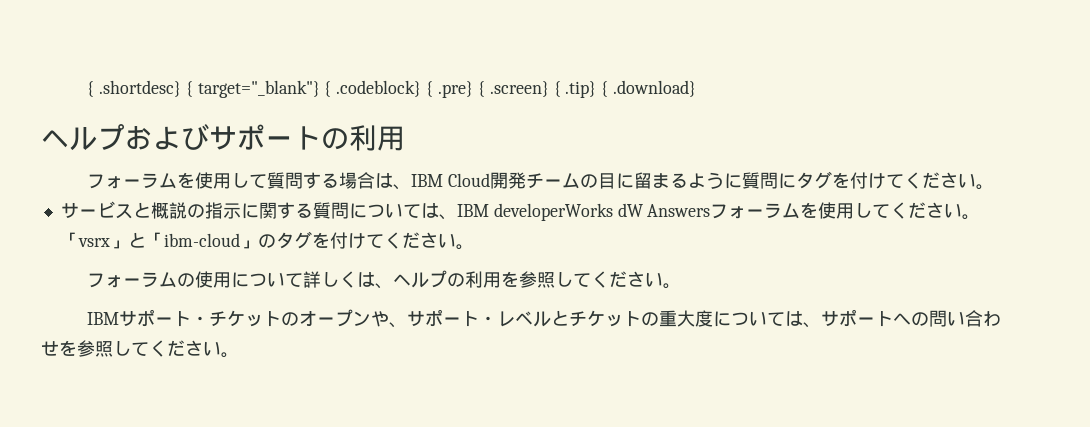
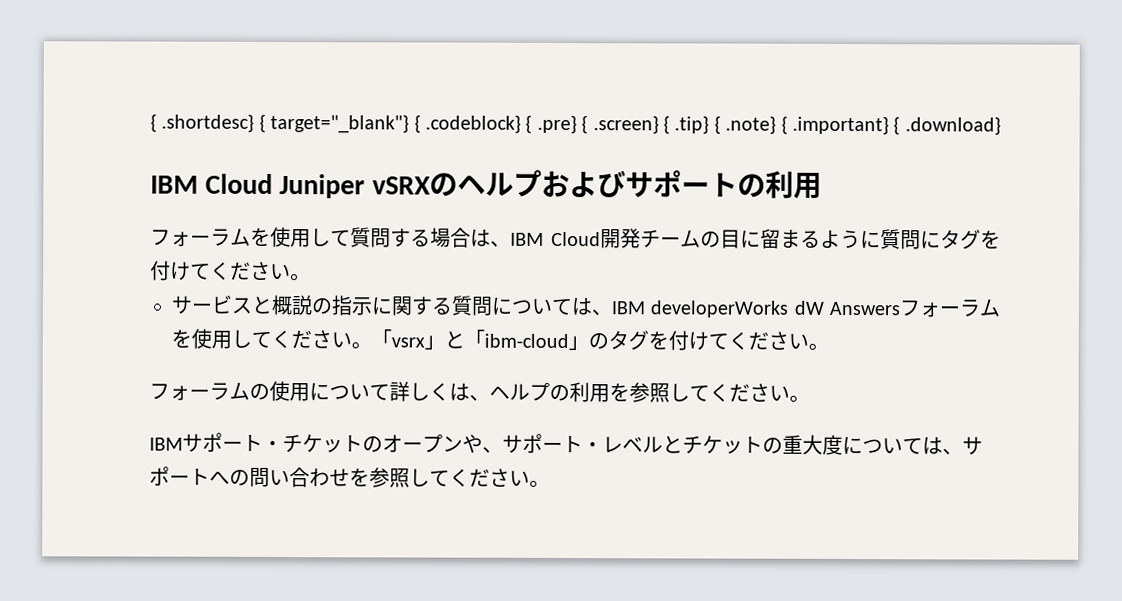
[613,80,697,97] .download} // -> [725,115,1001,136] [150,172,458,199] .note} { .important} { .download} // IBM Cloud Juniper vSRXの

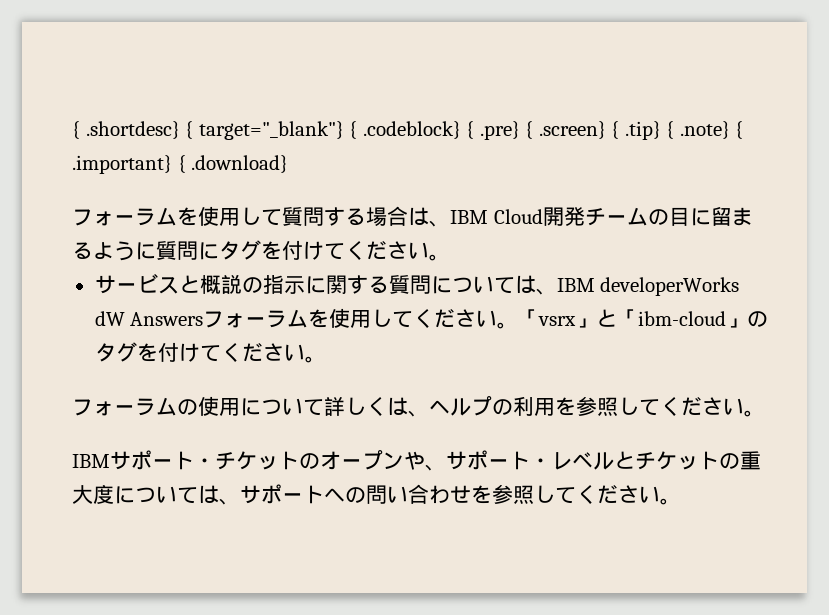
[150,169,822,199] // IBM Cloud Juniper vSRXのヘルプおよびサポートの利用 -> (289, 164) none

